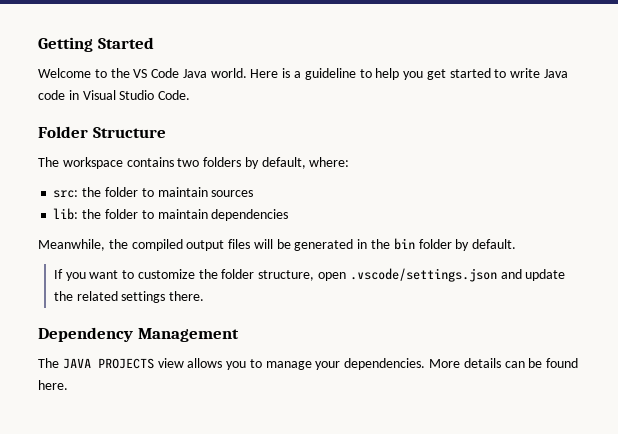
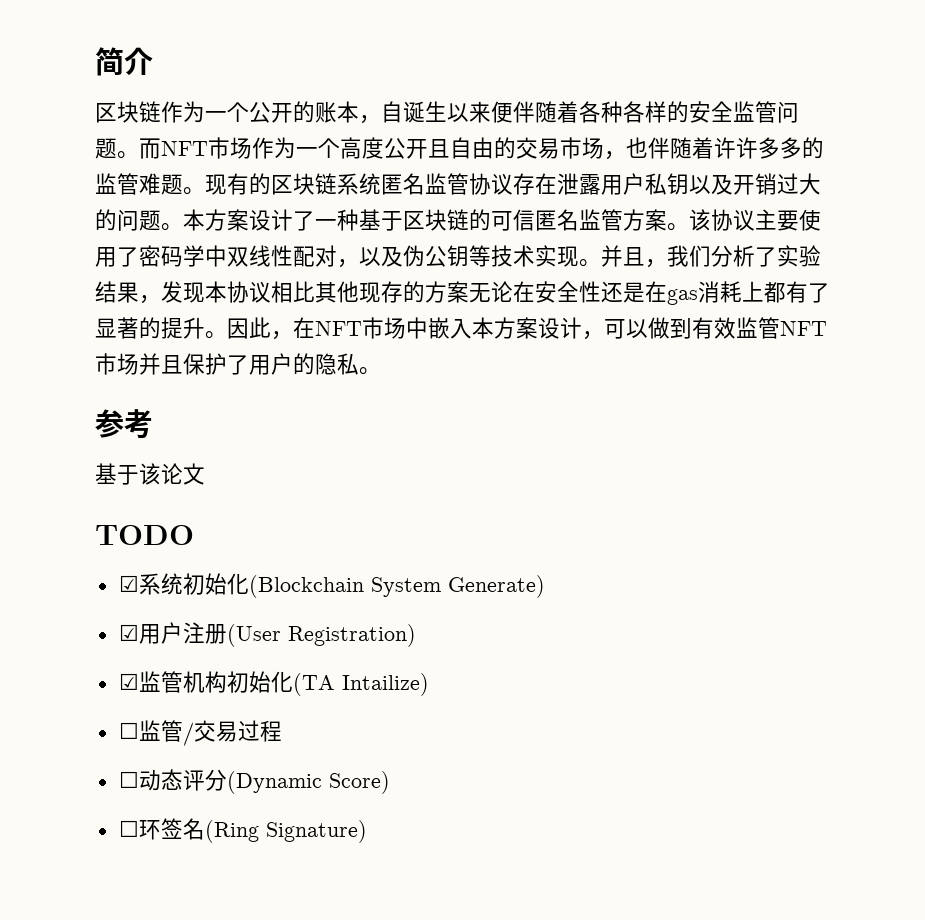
[38,37,154,52] [38,68,569,80] [38,90,191,100] [38,126,166,138] [38,157,350,169] [53,187,254,198] [53,208,289,221] [38,238,517,251] [53,268,566,282] [53,291,205,303] [38,327,239,342] [38,358,579,370] [38,380,68,390] Getting Started // Welcome to the VS Code Java world. Here is a guideline to help you get started to write Java code in Visual Studio Code. // Folder Structure // The workspace contains two folders by default, where: // src: the folder to maintain sources // lib: the folder to maintain dependencies // Meanwhile, the compiled output files will be generated in the bin folder by default. // If you want to customize the folder structure, open .vscode/settings.json and update the related settings there. // Dependency Management // The JAVA PROJECTS view allows you to manage your dependencies. More details can be found here. -> [95,47,153,76] [95,101,799,124] [95,137,824,160] [95,173,821,195] [95,209,821,231] [95,245,821,268] [95,281,830,305] [95,317,827,340] [95,353,381,375] [95,409,153,439] [95,463,205,485] [95,525,194,545] [118,573,545,598] [118,622,416,647] [118,671,429,696] [118,720,282,746] [118,769,390,794] [118,818,367,843] 简介 // 区块链作为一个公开的账本，自诞生以来便伴随着各种各样的安全监管问题。而NFT市场作为一个高度公开且自由的交易市场，也伴随着许许多多的监管难题。现有的区块链系统匿名监管协议存在泄露用户私钥以及开销过大的问题。本方案设计了一种基于区块链的可信匿名监管方案。该协议主要使用了密码学中双线性配对，以及伪公钥等技术实现。并且，我们分析了实验结果，发现本协议相比其他现存的方案无论在安全性还是在gas消耗上都有了显著的提升。因此，在NFT市场中嵌入本方案设计，可以做到有效监管NFT市场并且保护了用户的隐私。 // 参考 // 基于该论文 // TODO // ☑系统初始化(Blockchain System Generate) // ☑用户注册(User Registration) // ☑监管机构初始化(TA Intailize) // ☐监管/交易过程 // ☐动态评分(Dynamic Score) // ☐环签名(Ring Signature)

